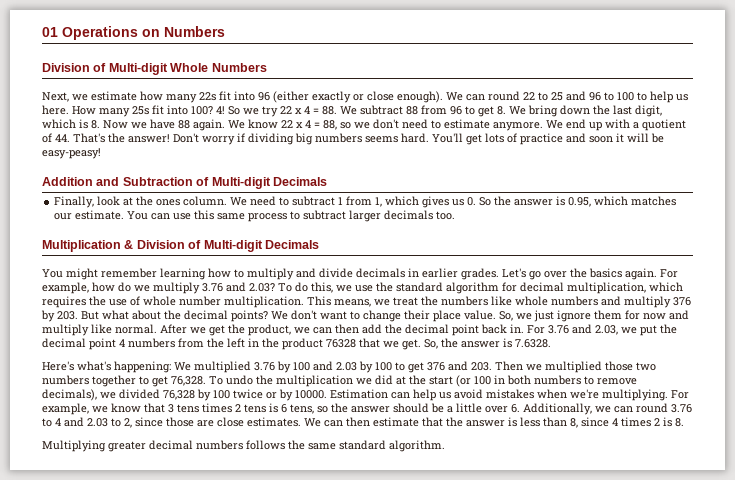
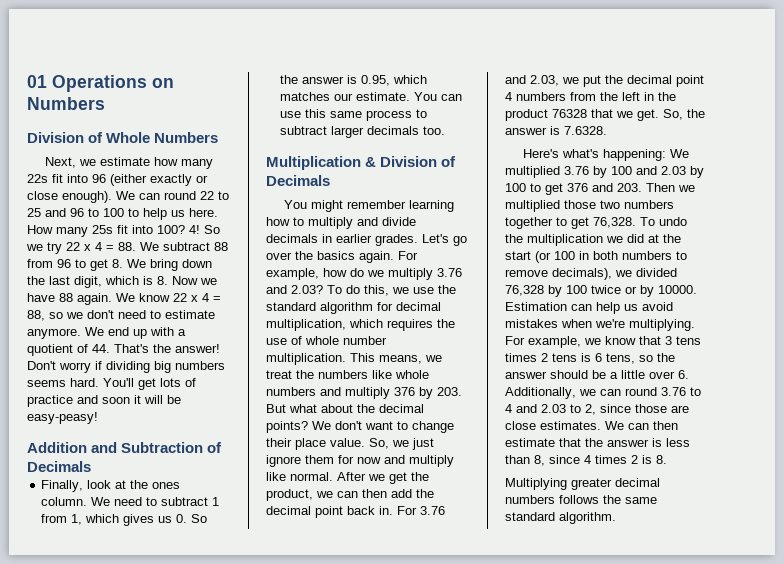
[108,63,168,75] Multi-digit -> (104, 137) none
[211,177,271,189] Multi-digit -> (223, 447) none
[203,240,263,252] Multi-digit -> (457, 161) none

